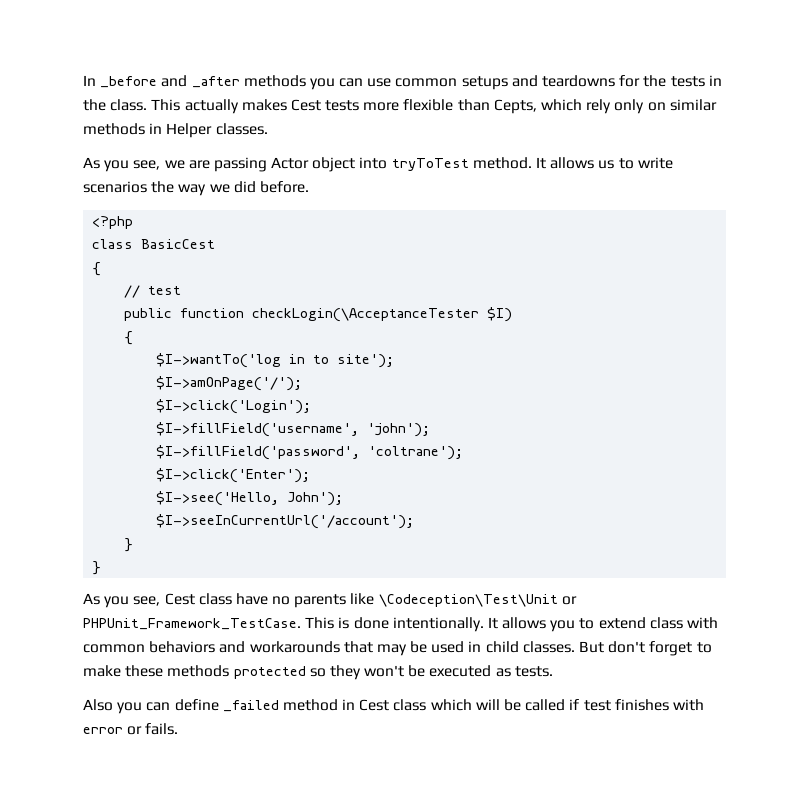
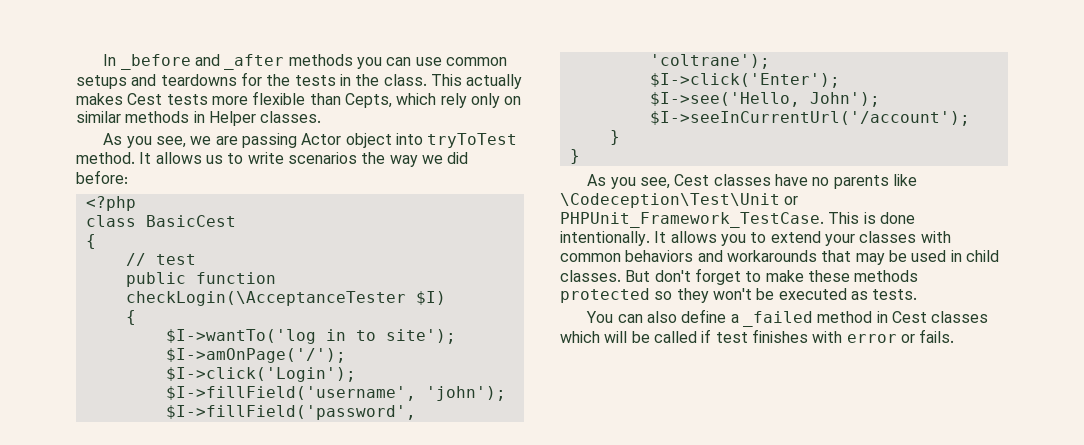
[259,181,309,193] before. -> [76,170,128,184] before:
[198,593,232,605] class -> [713,174,771,186] classes
[649,617,683,629] class -> [824,231,917,246] your classes
[83,699,219,714] Also you can define -> [586,309,739,323] You can also define a
[393,699,427,711] class -> [931,311,989,323] classes

